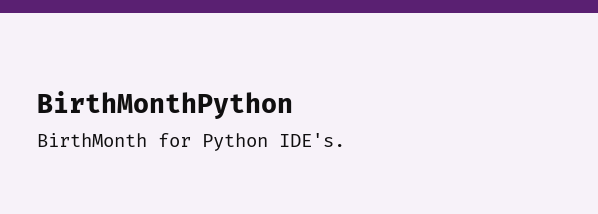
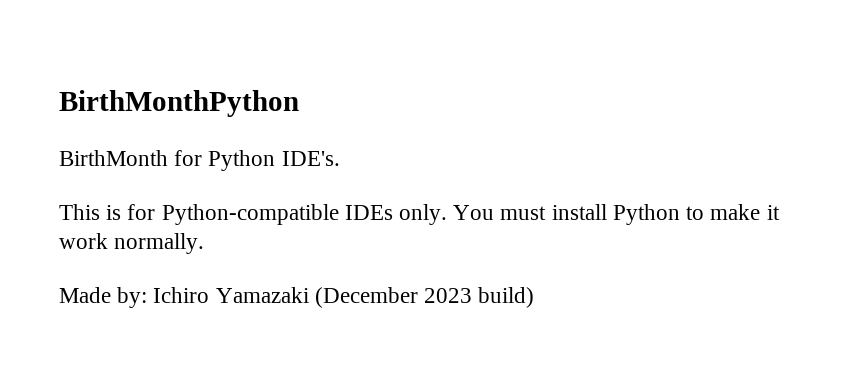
(345, 140) none -> [59,204,780,225] [59,233,205,254] [59,287,535,308] // This is for Python-compatible IDEs only. You must install Python to make it work normally. // Made by: Ichiro Yamazaki (December 2023 build)

